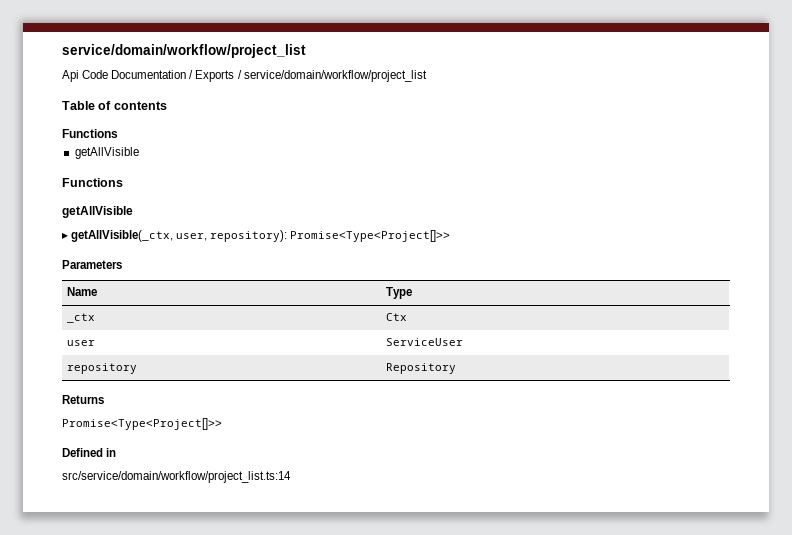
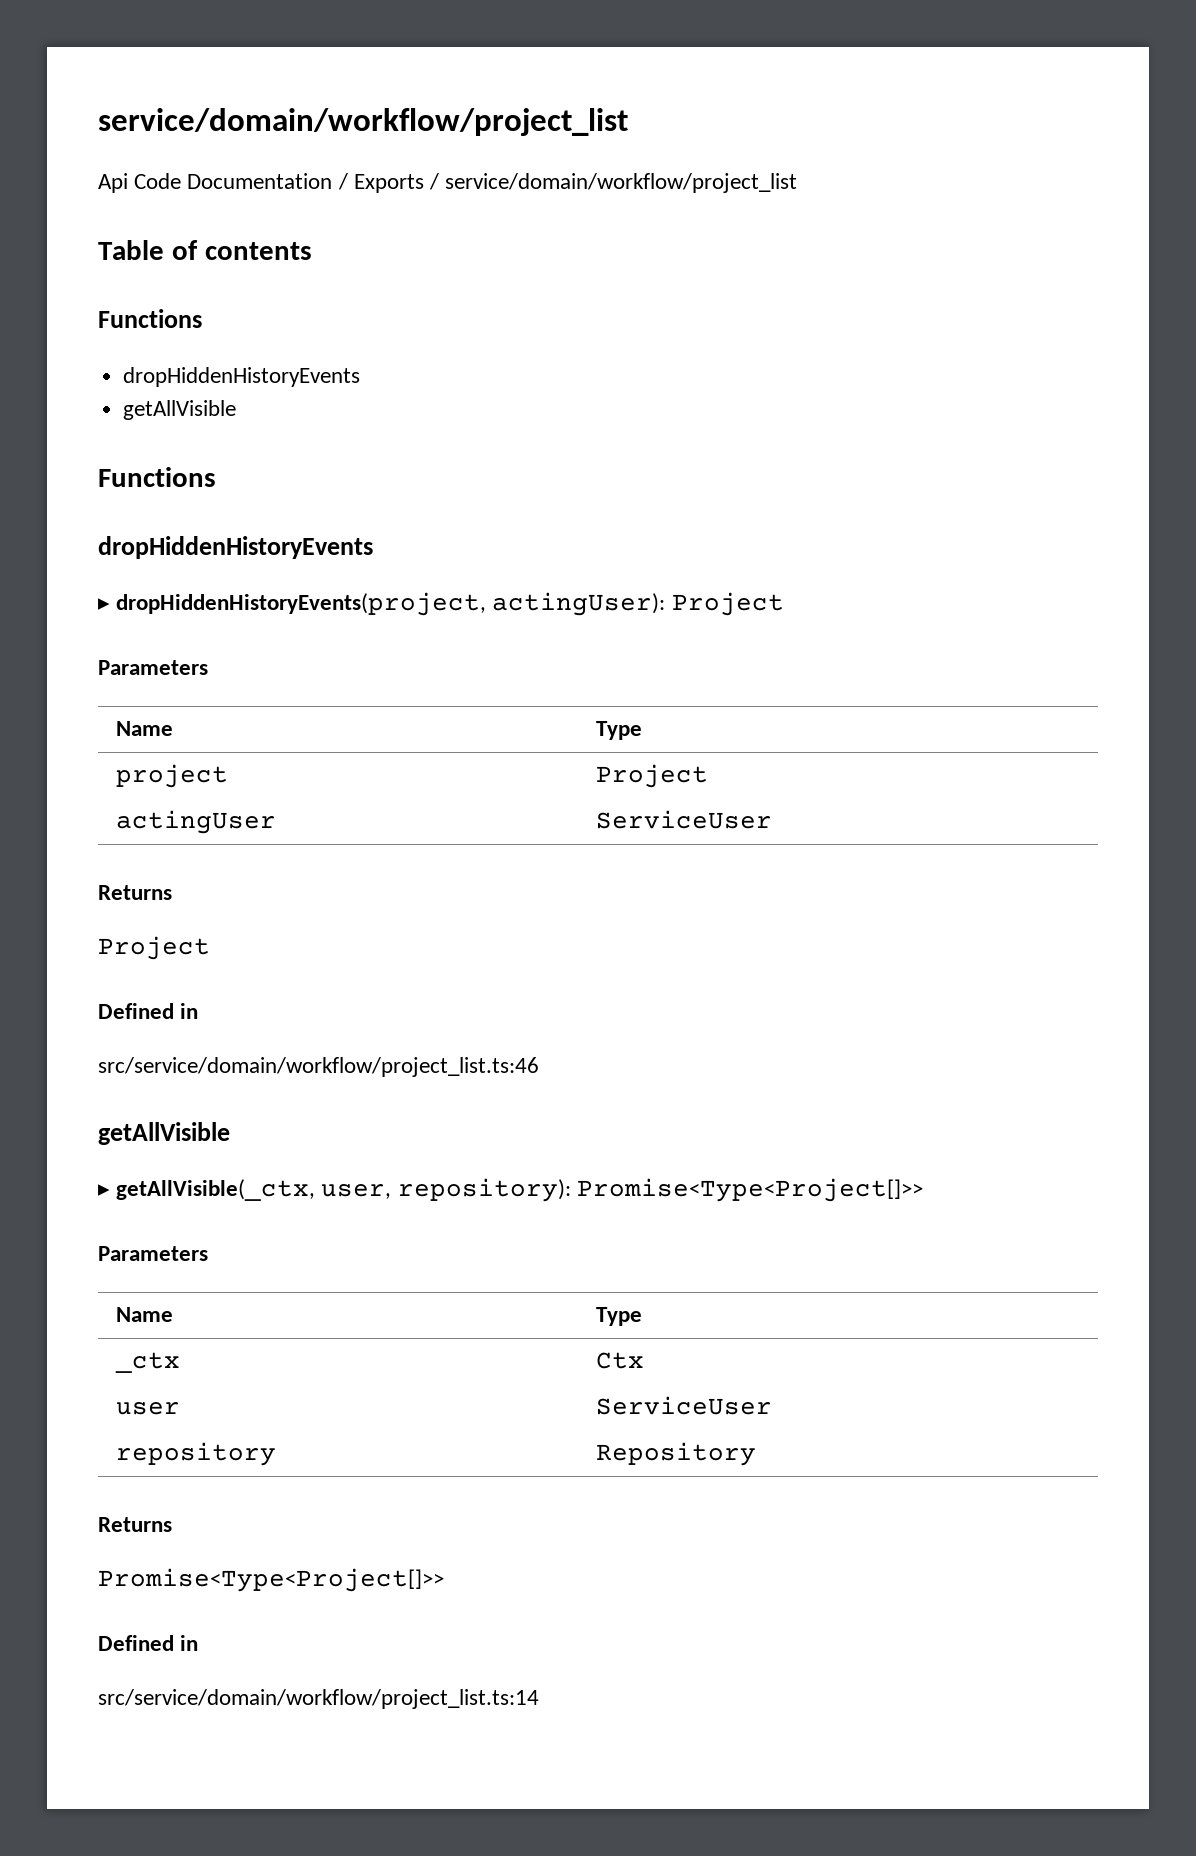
(118, 133) none -> [123,367,361,387] // dropHiddenHistoryEvents
(123, 182) none -> [98,536,373,559] [98,592,784,616] [98,660,208,675] [116,721,174,736] [596,721,643,740] [116,764,229,788] [596,764,709,788] [116,810,277,834] [596,810,773,829] [98,885,172,900] [98,936,210,960] [98,1003,199,1019] [98,1057,539,1077] // dropHiddenHistoryEvents // ▸ dropHiddenHistoryEvents(project, actingUser): Project // Parameters // Name | Type // project | Project // actingUser | ServiceUser // Returns // Project // Defined in // src/service/domain/workflow/project_list.ts:46

